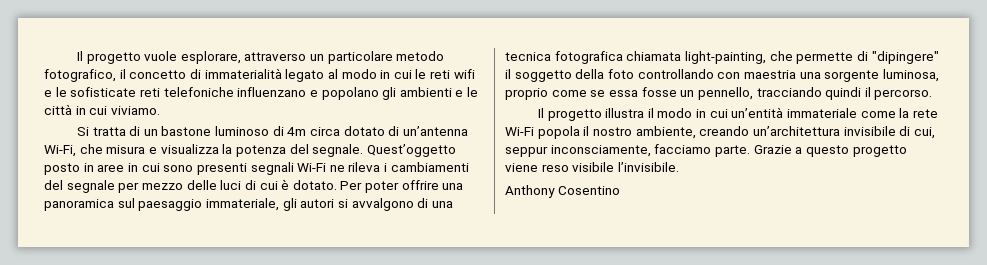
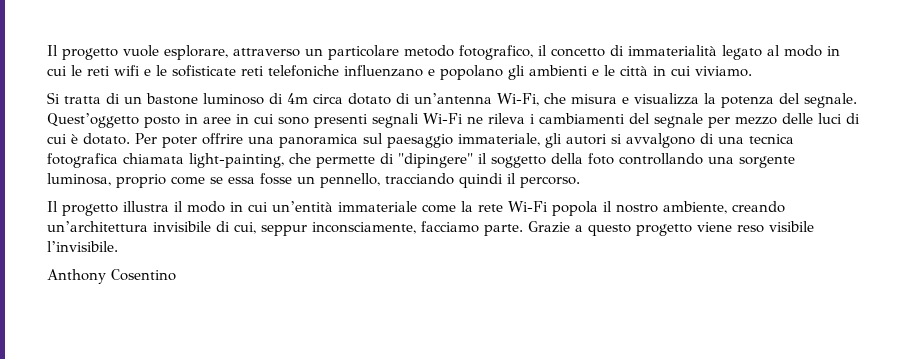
[717,70,796,79] con maestria -> (703, 159) none

